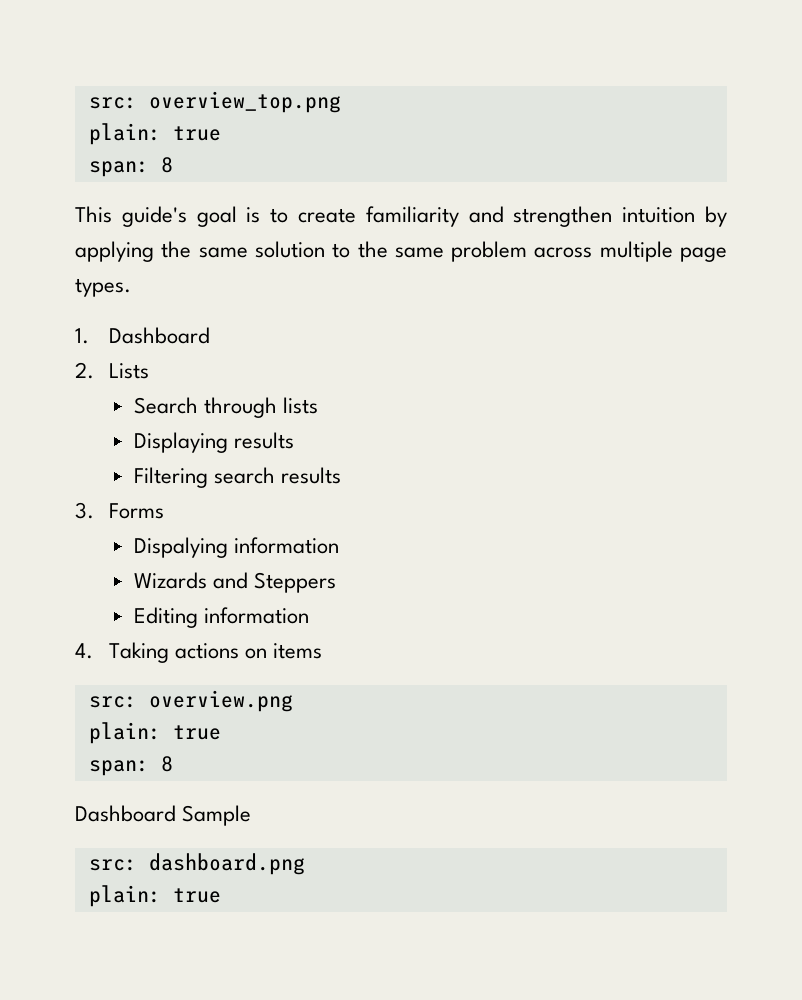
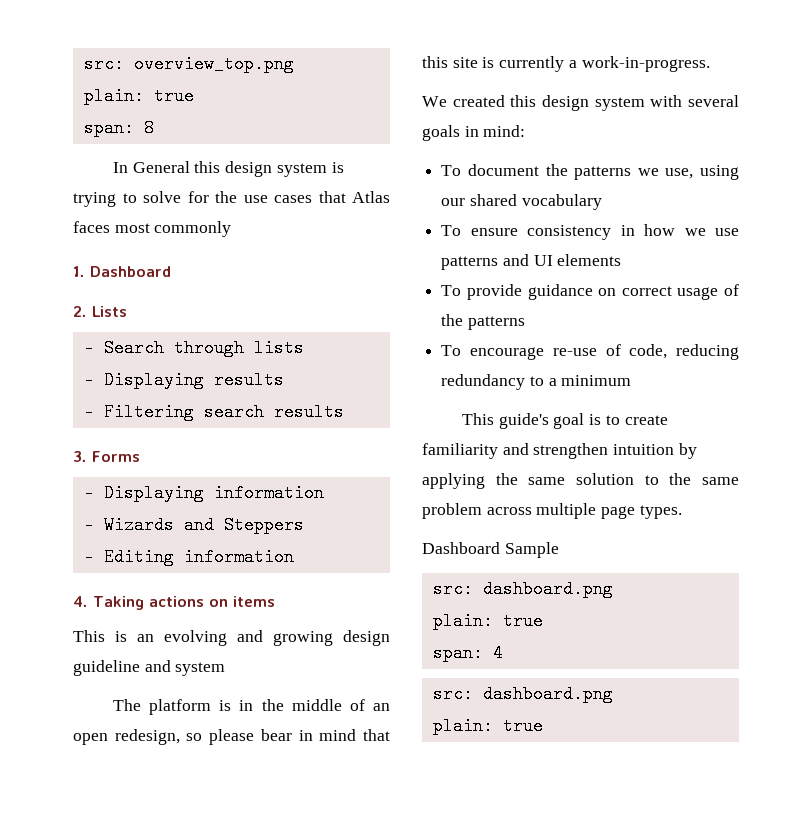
(173, 165) none -> [112,161,344,177] [73,191,390,207] [73,221,232,237] [73,266,171,277] [73,306,127,317] [83,339,304,357] [83,371,284,389] [83,403,344,421] [73,451,140,462] [83,484,324,502] [83,516,304,534] [83,548,294,566] [73,596,275,610] [73,630,390,646] [73,660,226,676] [112,699,390,715] [73,729,391,745] [422,56,710,72] [422,95,739,111] [422,125,526,141] [441,164,739,180] [441,194,602,210] [441,224,739,240] [441,254,622,270] [441,284,739,300] [441,314,525,330] [441,344,739,360] [441,374,632,390] // In General this design system is trying to solve for the use cases that Atlas faces most commonly // 1. Dashboard // 2. Lists // - Search through lists // - Displaying results // - Filtering search results // 3. Forms // - Displaying information // - Wizards and Steppers // - Editing information // 4. Taking actions on items // This is an evolving and growing design guideline and system // The platform is in the middle of an open redesign, so please bear in mind that this site is currently a work-in-progress. // We created this design system with several goals in mind: // To document the patterns we use, using our shared vocabulary // To ensure consistency in how we use patterns and UI elements // To provide guidance on correct usage of the patterns // To encourage re-use of code, reducing redundancy to a minimum
[75,327,211,344] [75,362,150,379] [133,397,319,418] [133,432,295,453] [133,467,342,488] [75,502,165,519] [133,537,340,558] [133,572,337,593] [133,607,310,628] [75,642,323,663] [88,690,293,712] [88,722,221,744] [88,756,173,776] // 1. Dashboard // 2. Lists // Search through lists // Displaying results // Filtering search results // 3. Forms // Dispalying information // Wizards and Steppers // Editing information // 4. Taking actions on items // src: overview.png // plain: true // span: 8 -> (682, 512) none
(221, 895) none -> [432,644,503,662] [432,685,613,703] [432,717,543,735] // span: 4 // src: dashboard.png // plain: true

